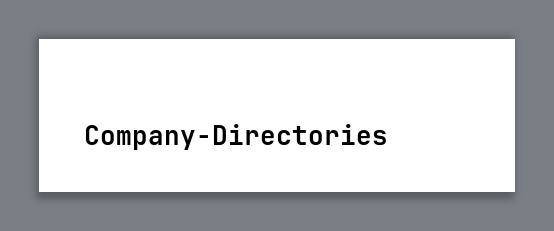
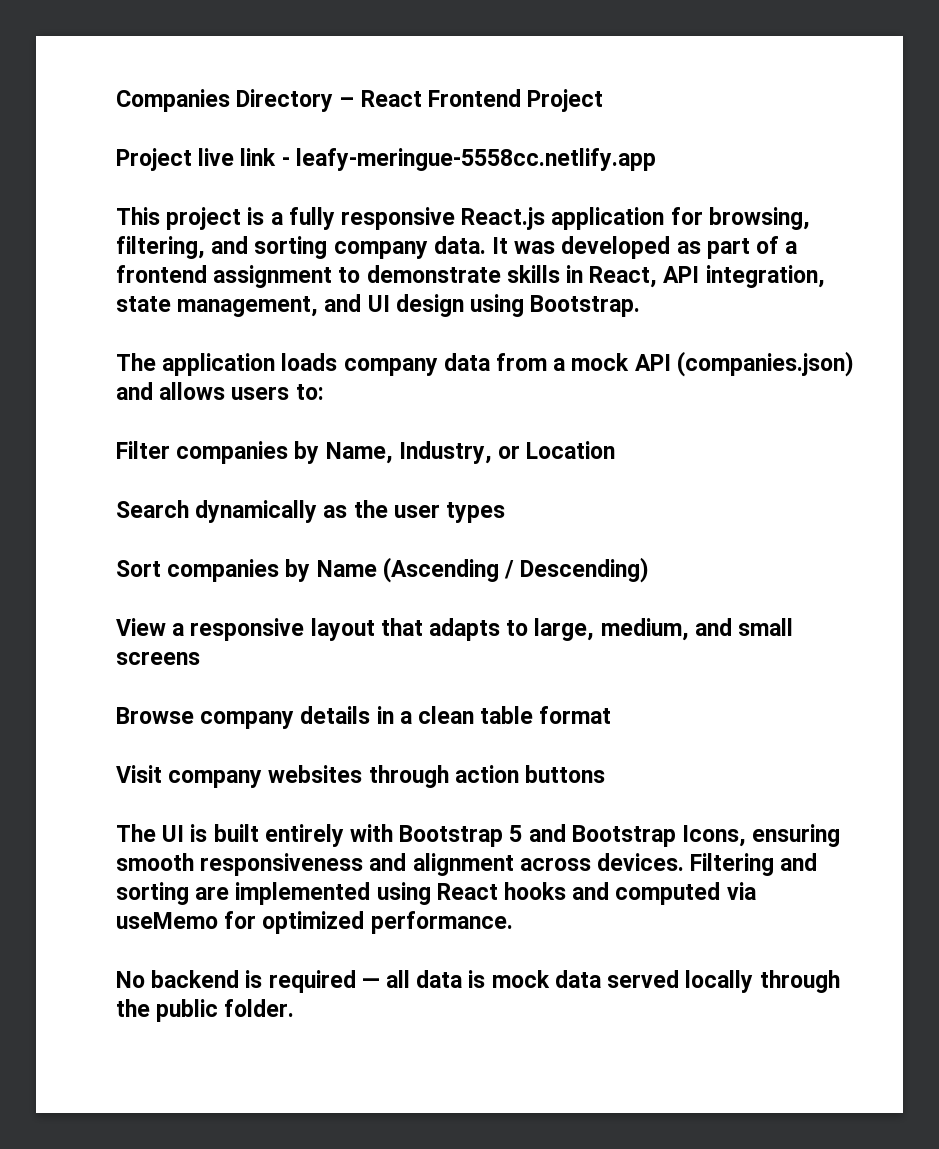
[84,124,388,150] Company-Directories -> [116,89,604,112] [116,148,656,171] [116,207,810,230] [116,236,798,259] [116,265,825,288] [116,294,641,317] [116,351,854,377] [116,382,324,400] [116,441,616,464] [116,500,506,523] [116,557,650,583] [116,618,794,641] [116,651,200,665] [116,706,612,729] [116,765,606,788] [116,824,841,847] [116,853,818,876] [116,882,756,905] [116,911,513,934] [116,970,840,993] [116,999,295,1022] Companies Directory – React Frontend Project // Project live link - leafy-meringue-5558cc.netlify.app // This project is a fully responsive React.js application for browsing, filtering, and sorting company data. It was developed as part of a frontend assignment to demonstrate skills in React, API integration, state management, and UI design using Bootstrap. // The application loads company data from a mock API (companies.json) and allows users to: // Filter companies by Name, Industry, or Location // Search dynamically as the user types // Sort companies by Name (Ascending / Descending) // View a responsive layout that adapts to large, medium, and small screens // Browse company details in a clean table format // Visit company websites through action buttons // The UI is built entirely with Bootstrap 5 and Bootstrap Icons, ensuring smooth responsiveness and alignment across devices. Filtering and sorting are implemented using React hooks and computed via useMemo for optimized performance. // No backend is required — all data is mock data served locally through the public folder.

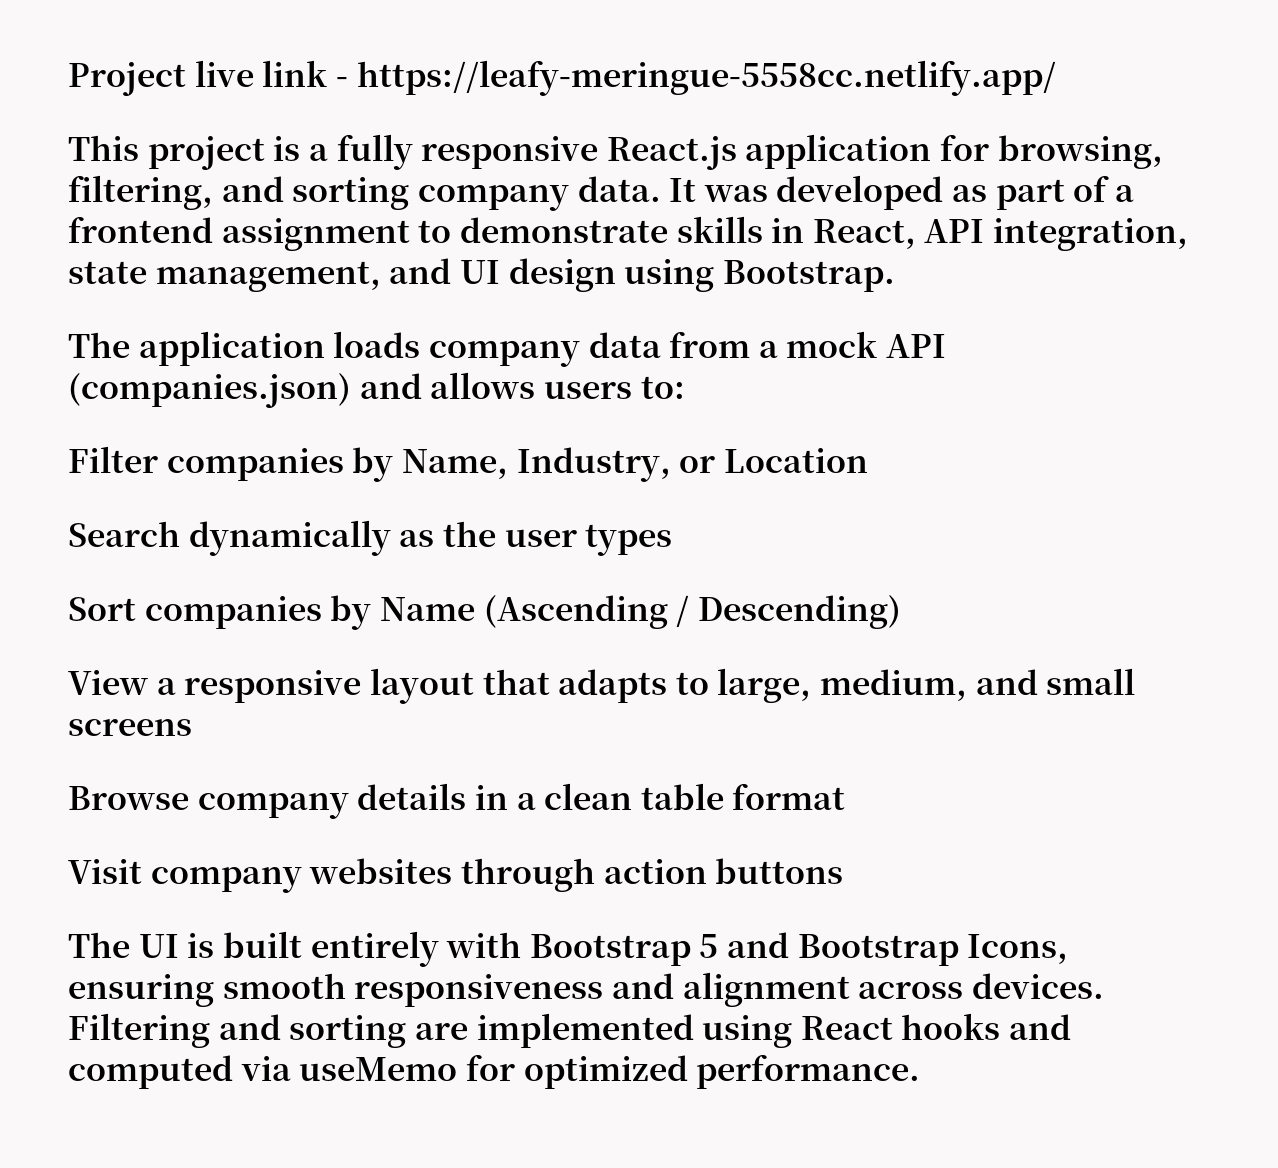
[116,89,604,112] Companies Directory – React Frontend Project // -> (68, 79) none
[295,148,656,171] leafy-meringue-5558cc.netlify.app -> [356,60,1056,96] https://leafy-meringue-5558cc.netlify.app/
[116,970,840,993] [116,999,295,1022] // No backend is required — all data is mock data served locally through the public folder. -> (921, 1071) none

